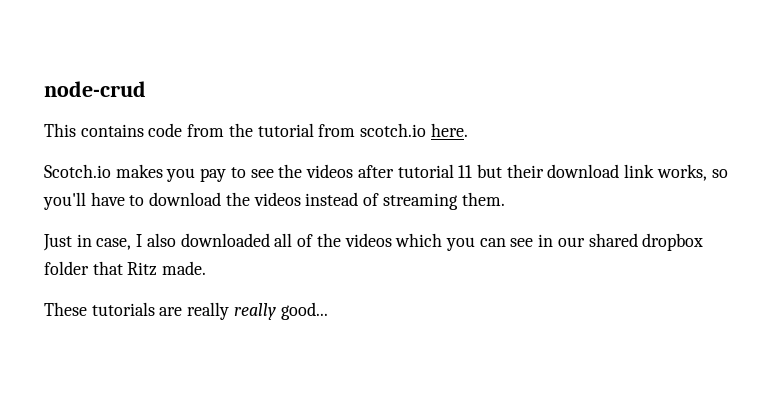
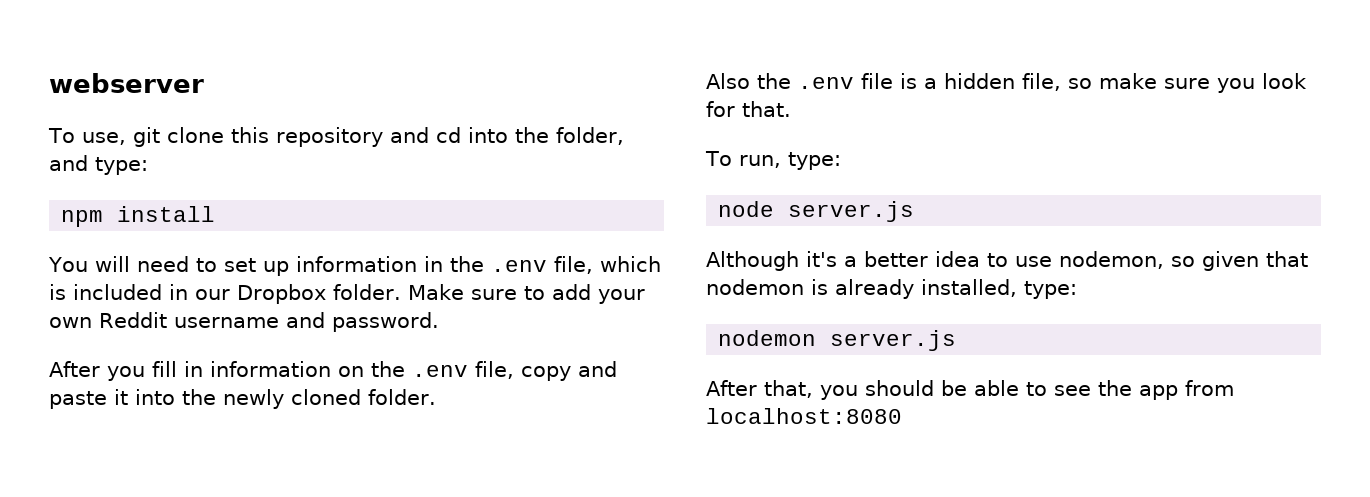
[44,81,146,97] [44,123,468,137] [44,164,728,182] [43,192,505,210] [43,233,704,251] [44,261,207,276] [44,302,328,320] node-crud // This contains code from the tutorial from scotch.io here. // Scotch.io makes you pay to see the videos after tutorial 11 but their download link works, so you'll have to download the videos instead of streaming them. // Just in case, I also downloaded all of the videos which you can see in our shared dropbox folder that Ritz made. // These tutorials are really really good... -> [49,73,204,93] [48,127,624,147] [49,155,148,175] [61,206,216,227] [48,256,661,276] [49,284,645,304] [49,312,439,332] [49,361,617,381] [49,389,436,409] [706,73,1307,93] [706,101,791,117] [705,151,841,170] [718,201,915,222] [706,251,1308,271] [706,279,1077,299] [718,330,957,351] [706,380,1234,400] [706,408,902,424] webserver // To use, git clone this repository and cd into the folder, and type: // npm install // You will need to set up information in the .env file, which is included in our Dropbox folder. Make sure to add your own Reddit username and password. // After you fill in information on the .env file, copy and paste it into the newly cloned folder. // Also the .env file is a hidden file, so make sure you look for that. // To run, type: // node server.js // Although it's a better idea to use nodemon, so given that nodemon is already installed, type: // nodemon server.js // After that, you should be able to see the app from localhost:8080

